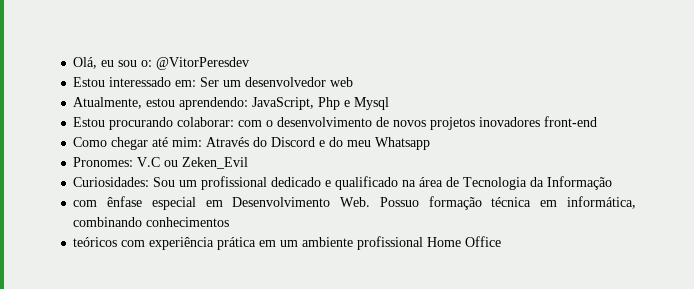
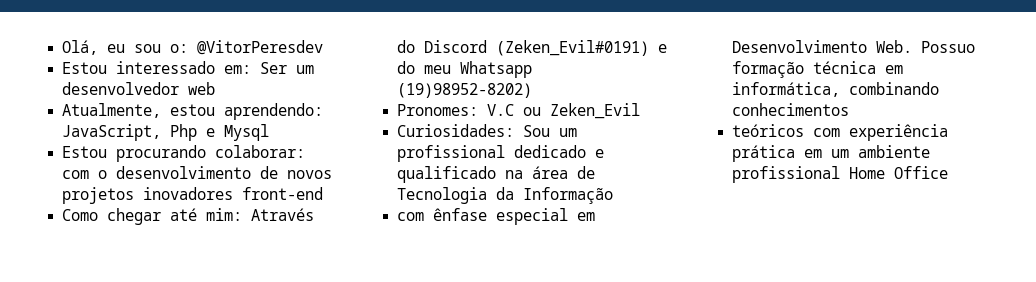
(316, 142) none -> [496,40,650,56] (Zeken_Evil#0191)
(431, 143) none -> [397,83,533,98] (19)98952-8202)

